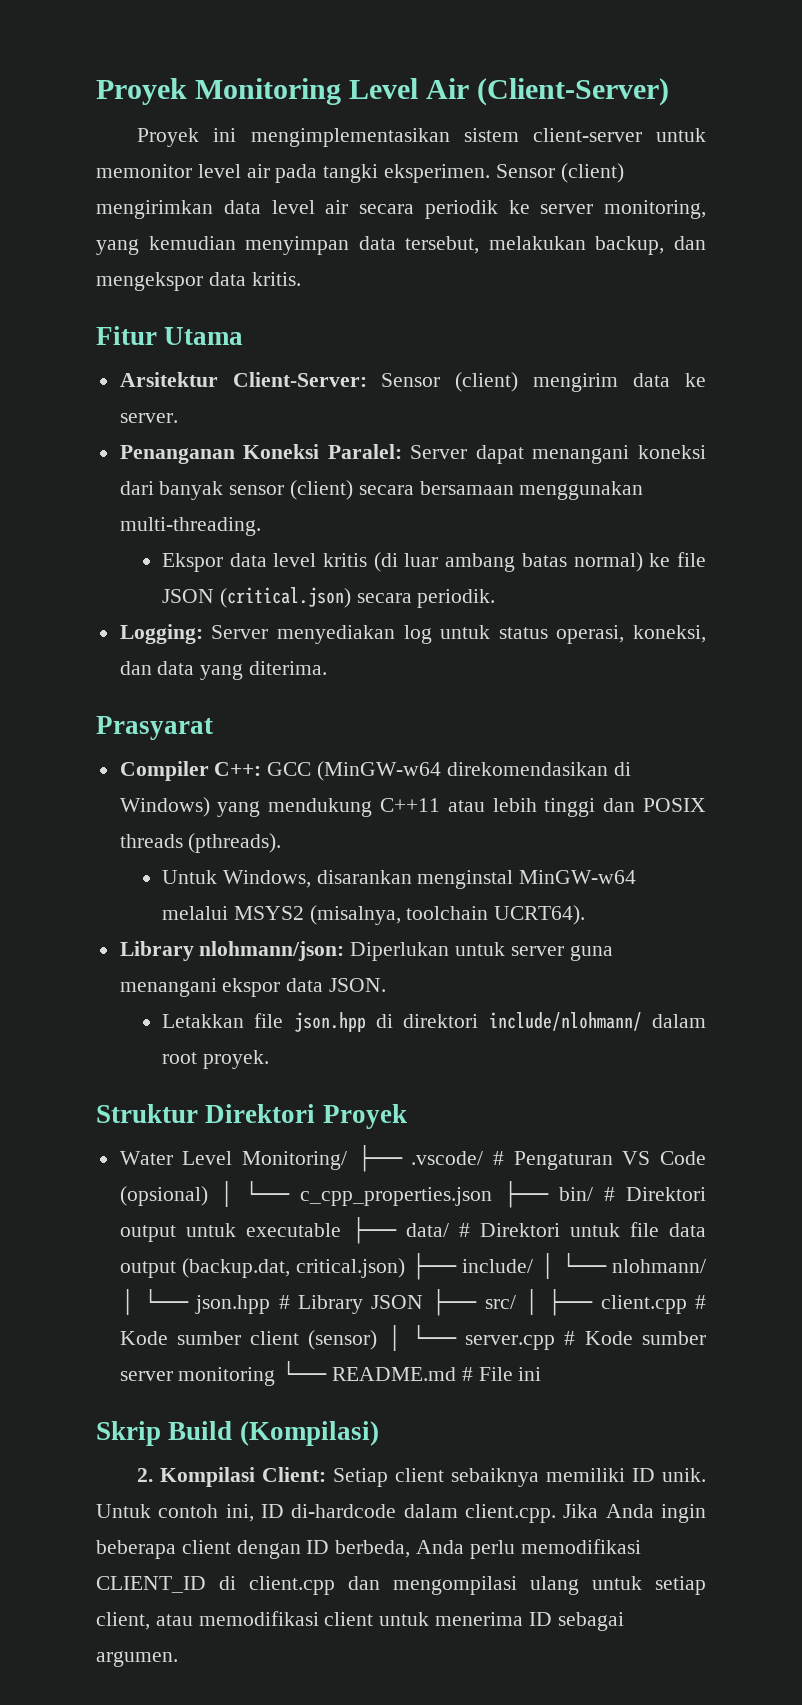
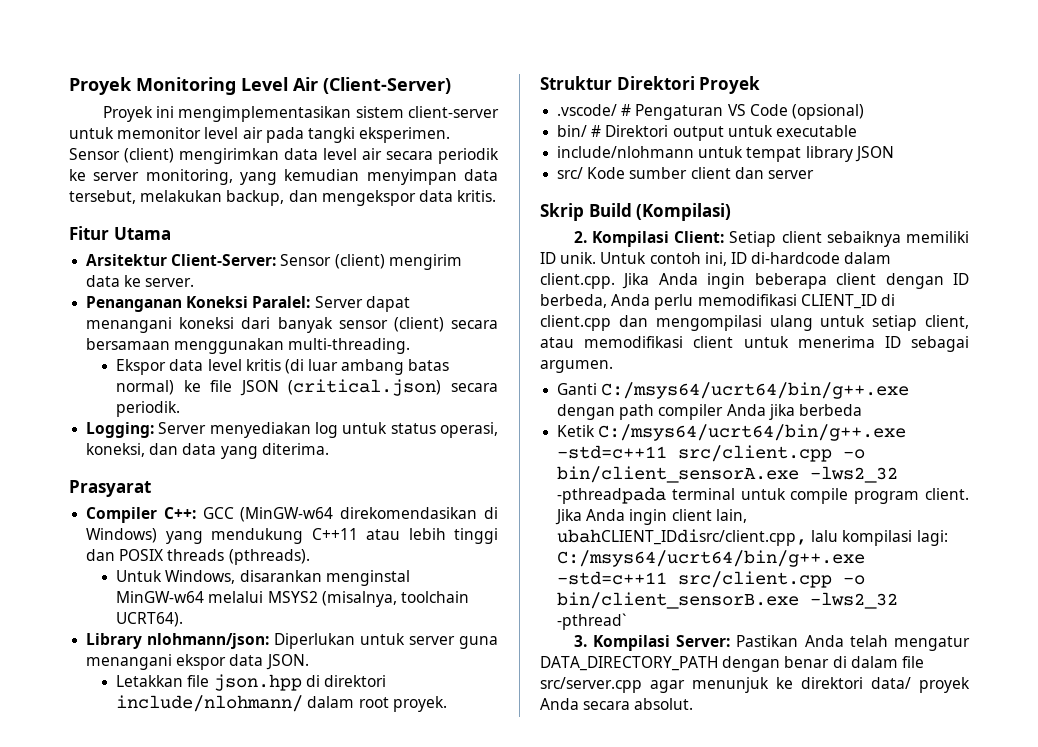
[119,1145,403,1172] Water Level Monitoring/ ├── -> (761, 85) none
[218,1181,550,1208] │ └── c_cpp_properties.json ├── -> (864, 112) //
[350,1217,706,1244] [119,1253,706,1280] [119,1289,706,1316] [119,1325,707,1351] [119,1361,542,1386] ├── data/ # Direktori untuk file data output (backup.dat, critical.json) ├── include/ │ └── nlohmann/ │ └── json.hpp # Library JSON ├── src/ │ ├── client.cpp # Kode sumber client (sensor) │ └── server.cpp # Kode sumber server monitoring └── README.md # File ini -> [557,146,894,162] [557,167,814,179] // include/nlohmann untuk tempat library JSON // src/ Kode sumber client dan server
(178, 1659) none -> [557,382,910,399] [557,404,862,420] [557,424,907,441] [557,445,866,462] [557,466,899,483] [557,487,969,504] [555,509,747,525] [557,529,948,546] [557,550,866,567] [557,571,866,588] [557,592,899,609] [557,613,627,630] [573,635,970,651] [540,656,924,672] [540,677,970,693] [540,698,694,710] // Ganti C:/msys64/ucrt64/bin/g++.exe dengan path compiler Anda jika berbeda // Ketik C:/msys64/ucrt64/bin/g++.exe -std=c++11 src/client.cpp -o bin/client_sensorA.exe -lws2_32 -pthreadpada terminal untuk compile program client. Jika Anda ingin client lain, ubahCLIENT_IDdisrc/client.cpp, lalu kompilasi lagi: C:/msys64/ucrt64/bin/g++.exe -std=c++11 src/client.cpp -o bin/client_sensorB.exe -lws2_32 -pthread` // 3. Kompilasi Server: Pastikan Anda telah mengatur DATA_DIRECTORY_PATH dengan benar di dalam file src/server.cpp agar menunjuk ke direktori data/ proyek Anda secara absolut.

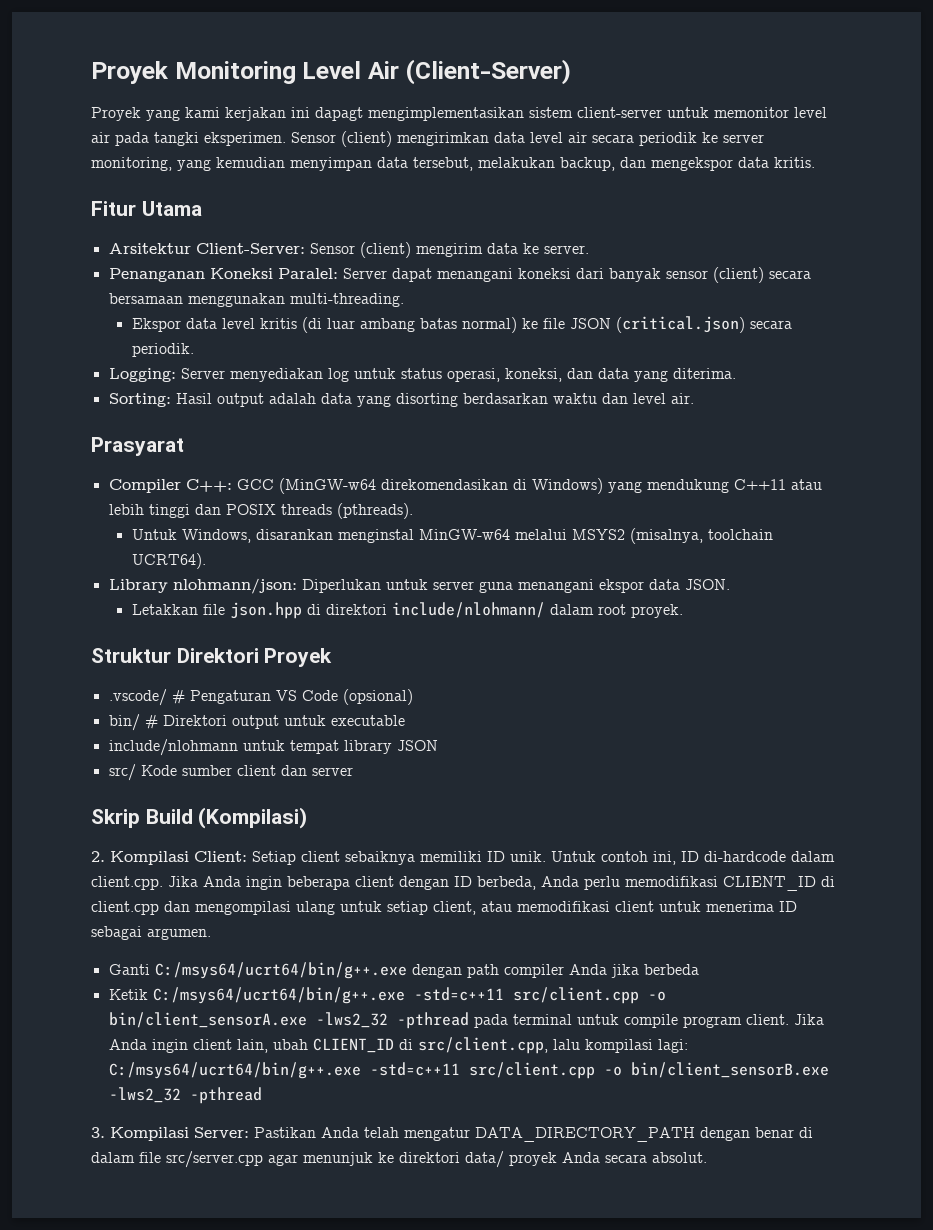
[156,106,175,118] ini -> [146,107,363,121] yang kami kerjakan ini dapagt
(329, 449) none -> [108,393,694,407] // Sorting: Hasil output adalah data yang disorting berdasarkan waktu dan level air.
[557,487,667,504] -pthreadpada -> [396,1012,508,1029] -pthread pada
[557,529,808,546] ubahCLIENT_IDdisrc/client.cpp, -> [272,1037,548,1054] ubah CLIENT_ID di src/client.cpp,
[557,613,627,630] -pthread` -> [189,1087,262,1104] -pthread

